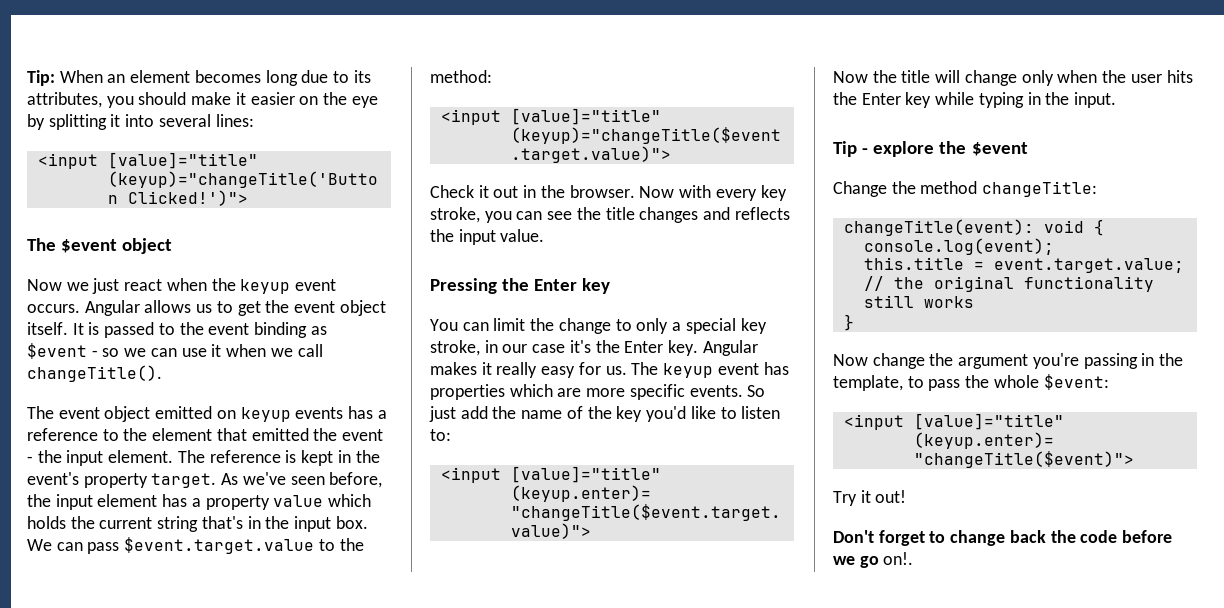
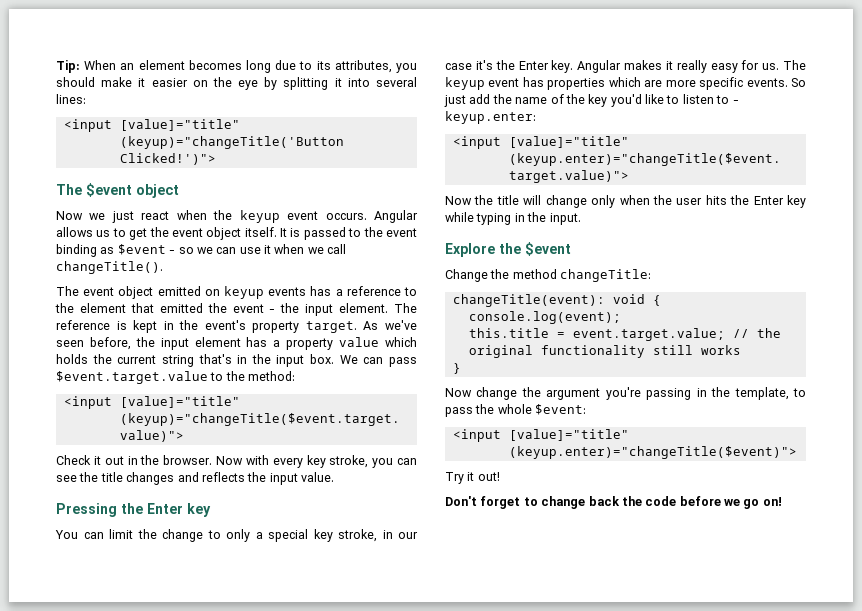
[430,429,451,441] to: -> [716,95,739,104] [445,111,536,124] to - keyup.enter:
[833,141,935,157] Tip - explore -> [445,243,495,257] Explore
[883,552,914,565] on!. -> [762,497,782,506] on!

